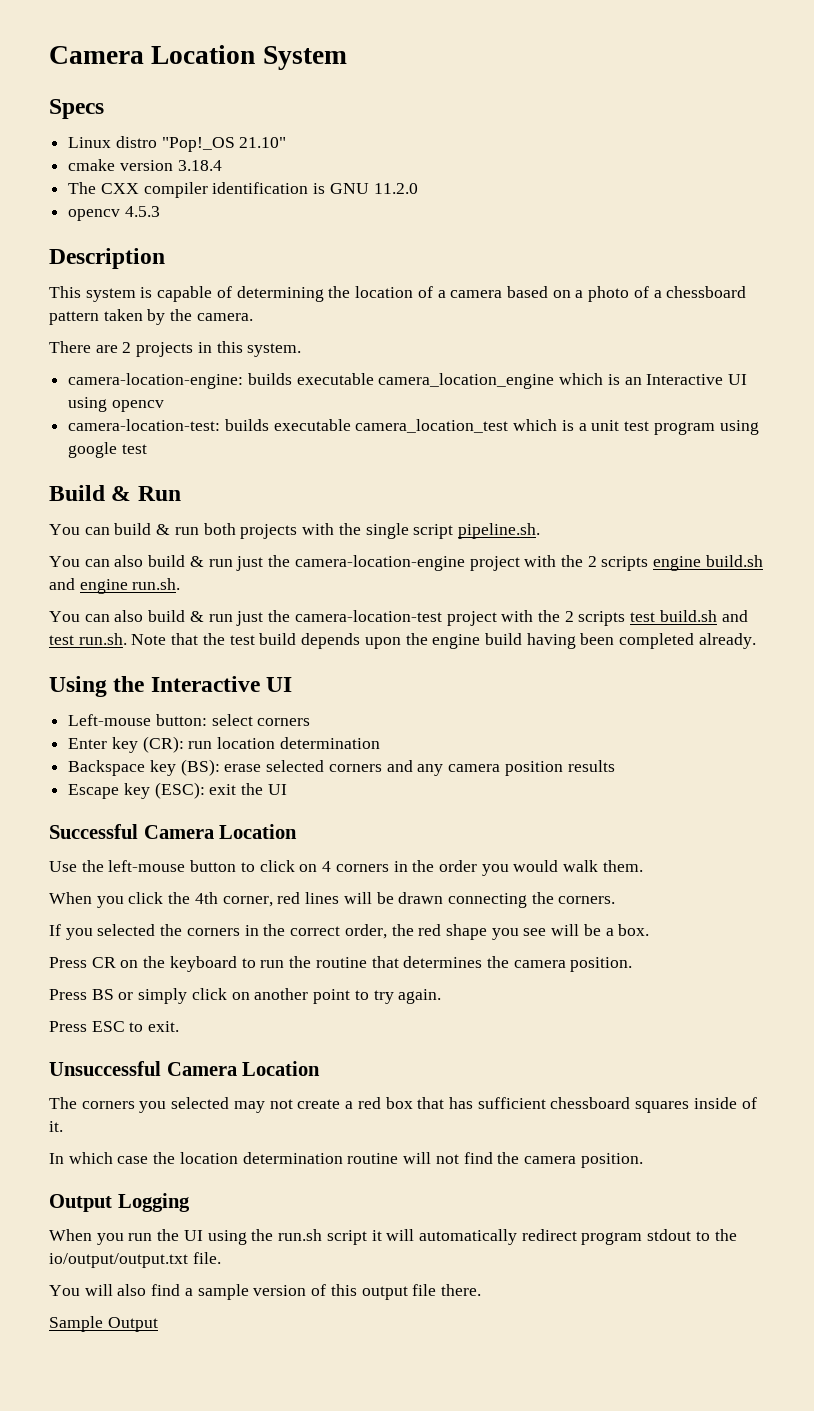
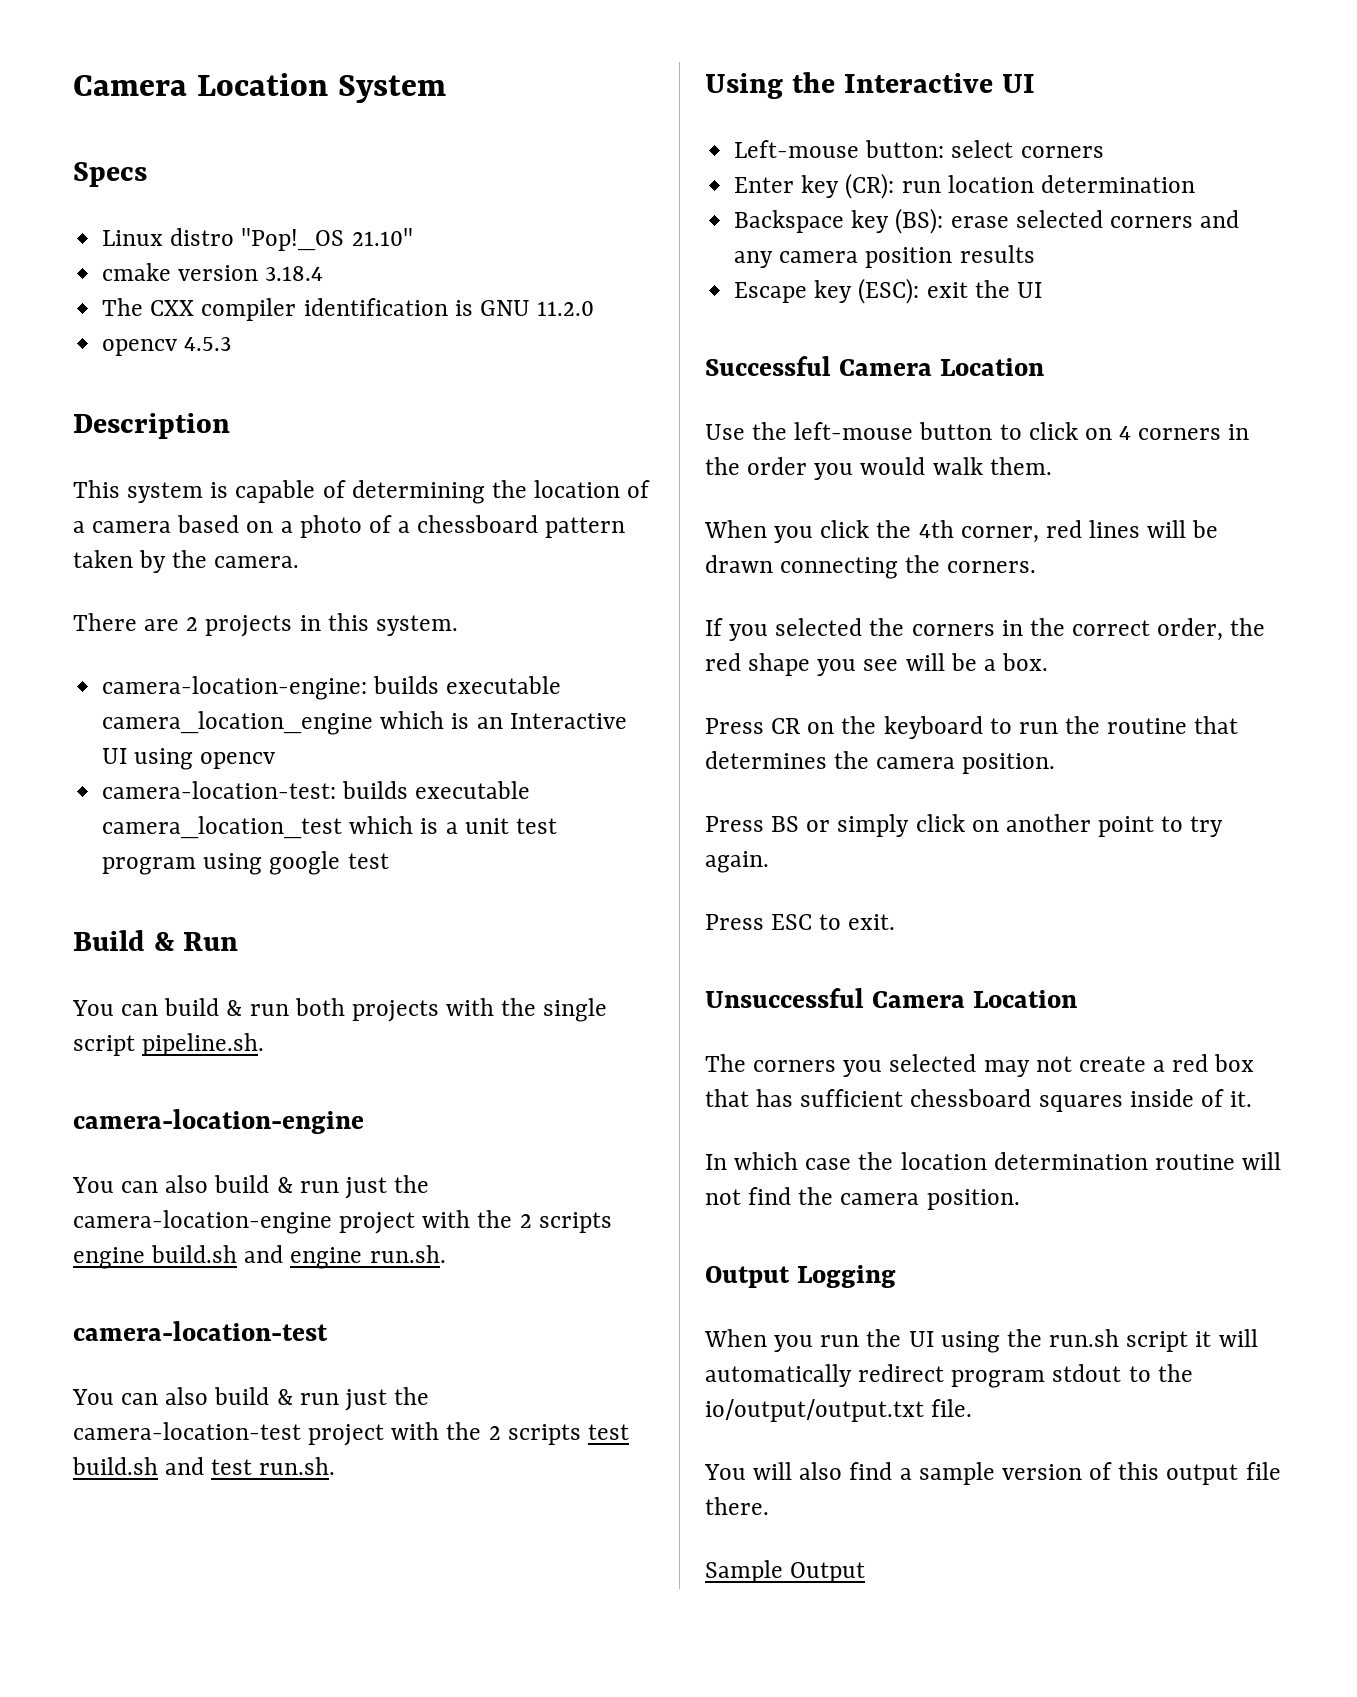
(540, 531) none -> [73,1109,364,1134] // camera-location-engine
(181, 584) none -> [73,1321,328,1341] // camera-location-test
[131,633,756,649] Note that the test build depends upon the engine build having been completed already. -> (336, 1466) none

